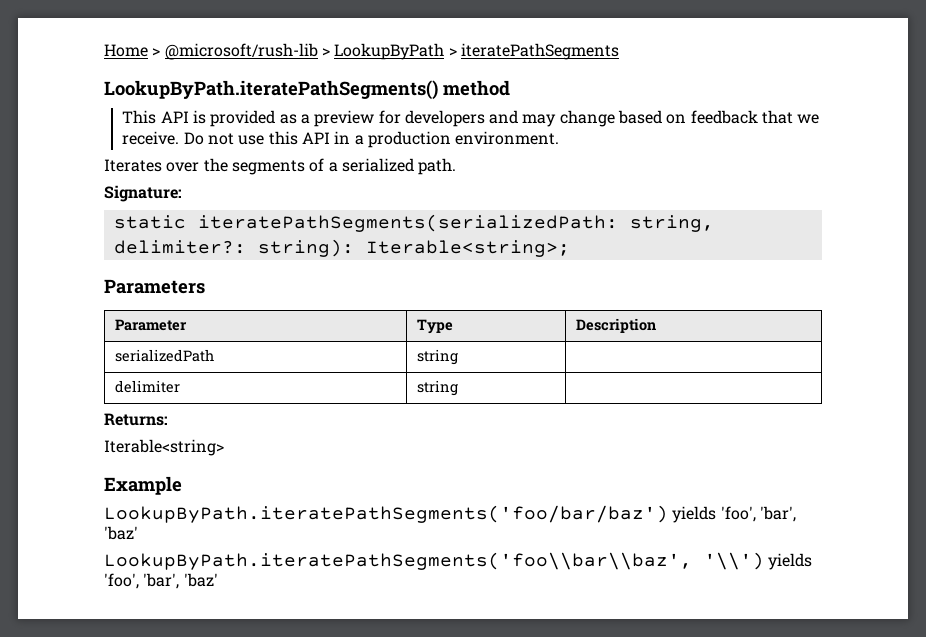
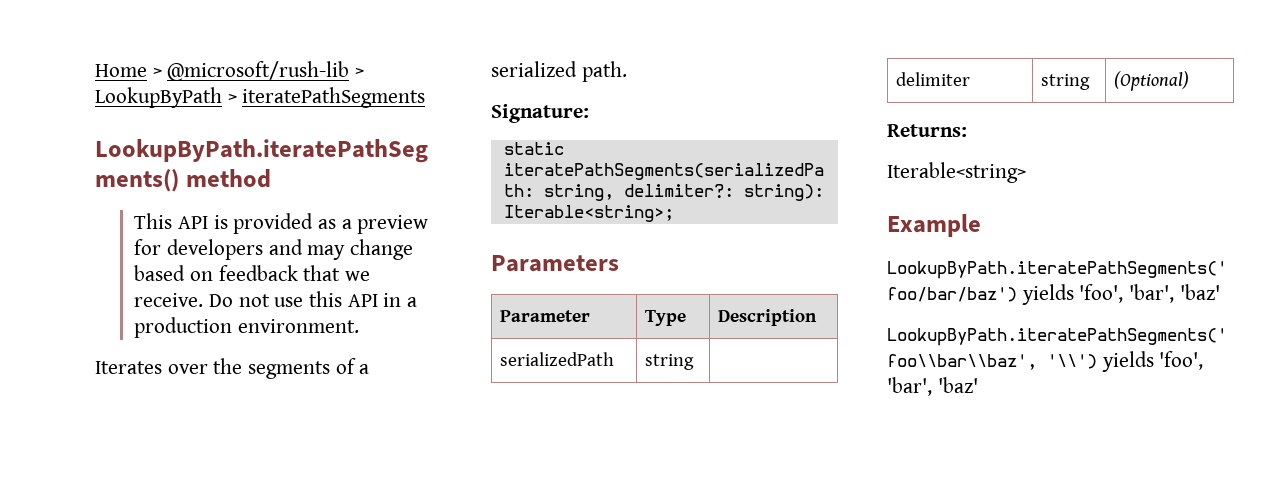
(459, 388) none -> [1113,71,1189,91] (Optional)

